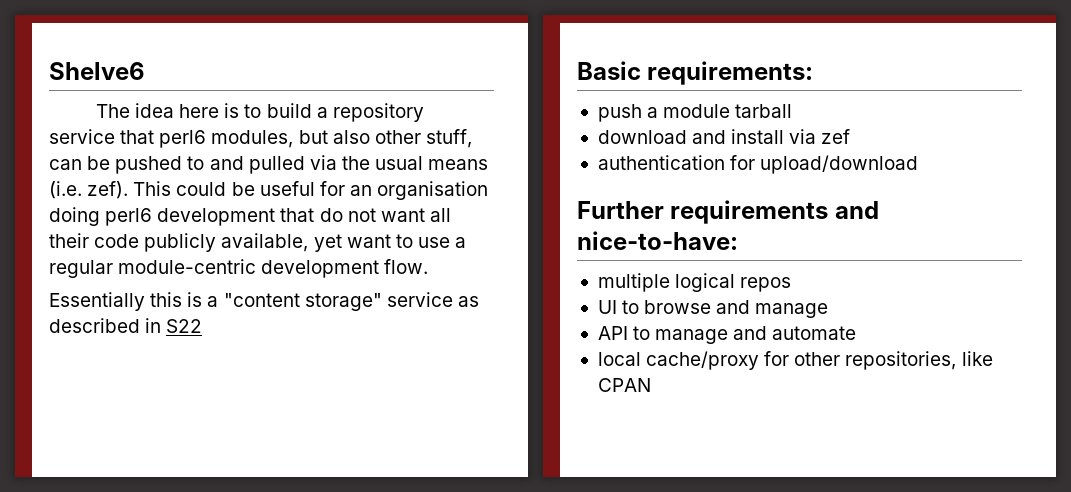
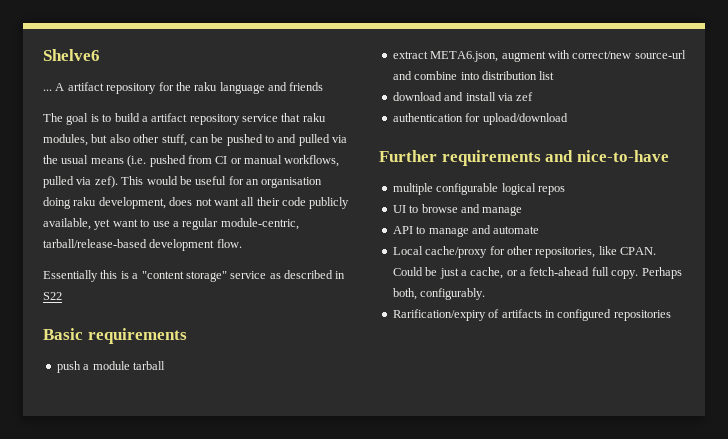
(145, 71) none -> [43,82,324,94] // ... A artifact repository for the raku language and friends
[135,103,220,118] idea here -> [66,113,89,125] goal
(328, 112) none -> [151,113,188,122] artifact
[159,130,207,148] perl6 -> [302,113,326,122] raku
(82, 190) none -> [149,155,340,167] [43,176,92,188] pushed from CI or manual workflows, pulled via
[176,182,227,196] could -> [146,176,178,185] would
[105,208,343,226] perl6 development that do -> [73,197,193,209] raku development, does
[118,259,257,274] module-centric -> [220,218,299,230] [43,239,147,248] module-centric, tarball/release-based
[647,61,814,85] requirements: -> [87,328,187,344] requirements
(793, 111) none -> [392,50,686,62] [392,71,555,80] // extract META6.json, augment with correct/new source-url and combine into distribution list
[577,231,738,250] nice-to-have: -> [576,150,669,162] nice-to-have
(670, 282) none -> [436,183,499,195] configurable
[597,352,641,366] local -> [392,246,423,255] Local
[597,378,651,392] CPAN -> [620,247,656,255] [392,267,682,279] [392,288,486,300] [392,309,671,321] CPAN. Could be just a cache, or a fetch-ahead full copy. Perhaps both, configurably. // Rarification/expiry of artifacts in configured repositories

